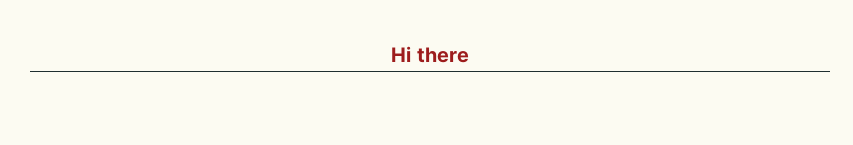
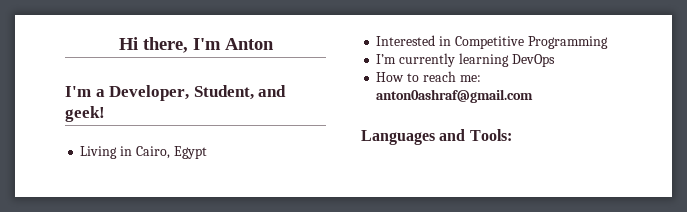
[416,47,469,63] there -> [142,37,274,53] [65,85,287,101] [65,106,105,122] [80,146,207,159] [376,35,608,49] [376,53,555,67] [376,71,481,82] [376,89,534,103] [361,129,512,145] there, I'm Anton // I'm a Developer, Student, and geek! // Living in Cairo, Egypt // Interested in Competitive Programming // I’m currently learning DevOps // How to reach me: anton0ashraf@gmail.com // Languages and Tools:

